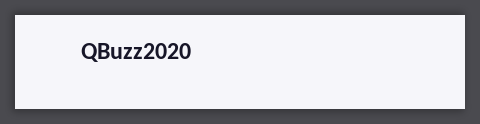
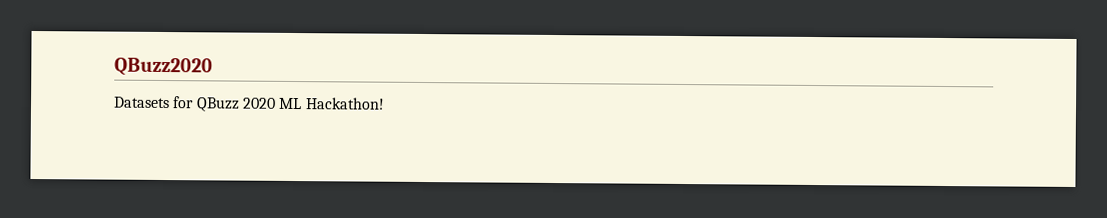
(191, 52) none -> [113,96,385,112] // Datasets for QBuzz 2020 ML Hackathon!

